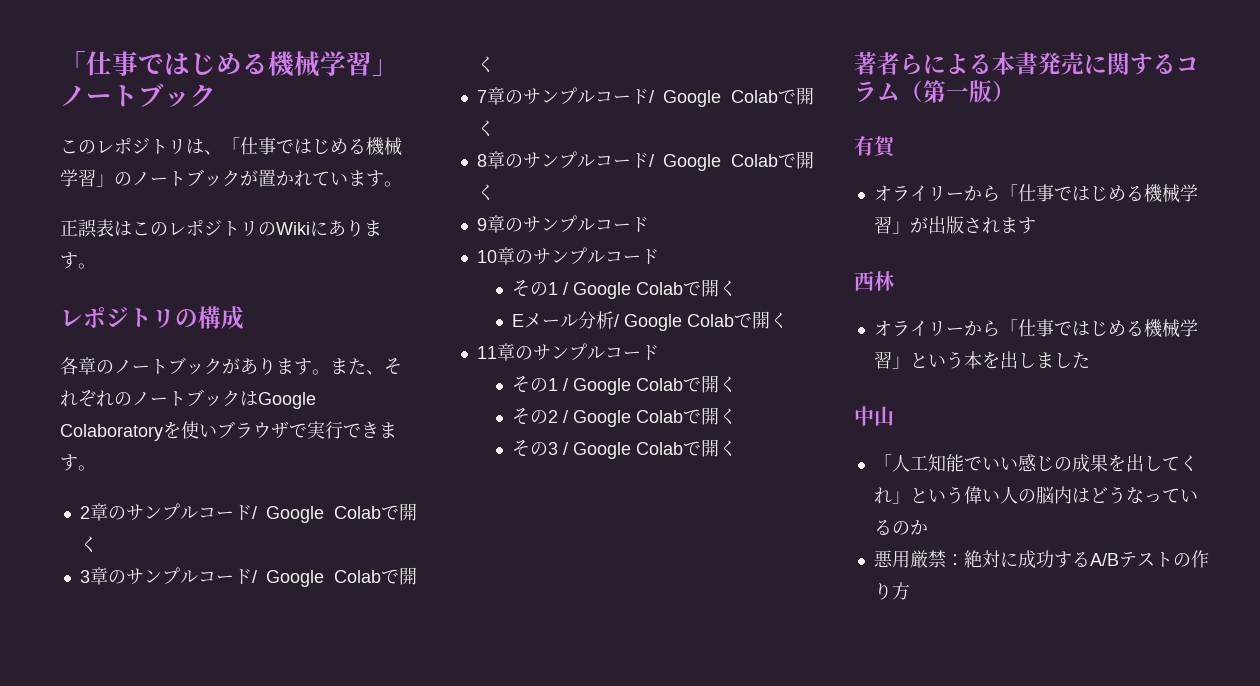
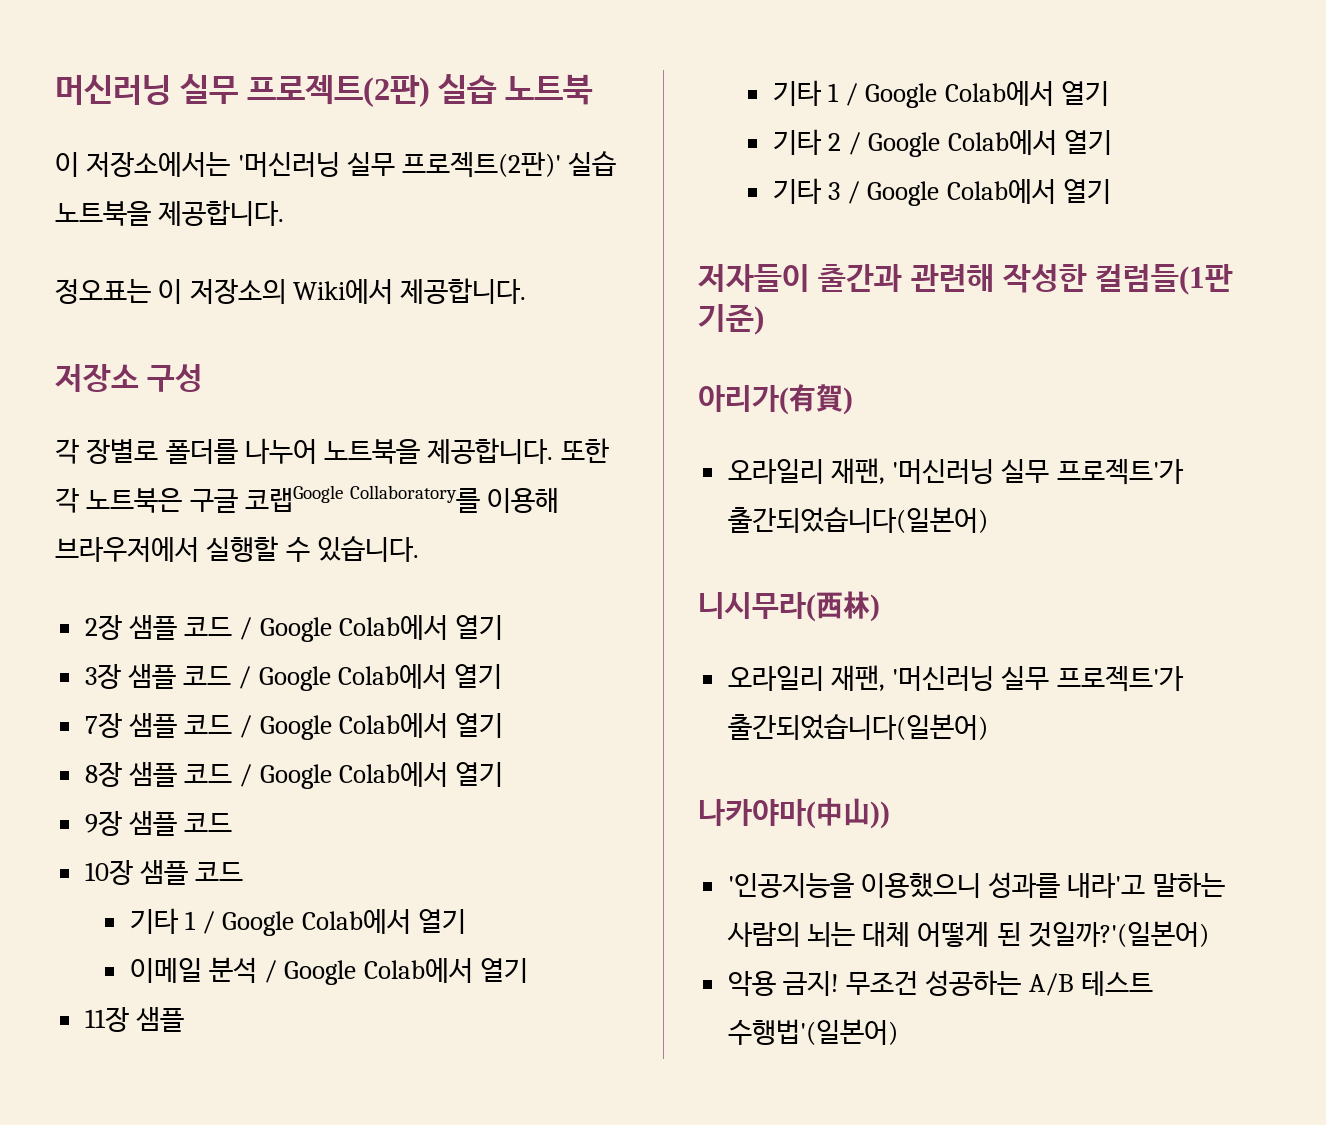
[60,51,398,77] [60,83,216,107] [60,137,402,156] [60,169,402,187] [60,219,382,238] [60,252,96,269] [60,306,244,330] [60,357,402,375] [60,389,316,409] [60,421,397,441] [60,454,96,471] [79,503,417,523] [79,536,98,552] [79,567,417,587] [476,56,495,72] [476,87,814,107] [476,120,495,136] [476,151,814,171] [476,184,495,200] [476,215,649,233] [476,247,659,265] [512,279,738,299] [512,311,789,331] [476,343,659,361] [512,375,738,395] [512,407,738,427] [512,439,738,459] [854,51,1199,75] [854,80,1015,103] [854,136,897,158] [873,184,1198,203] [873,216,1036,234] [854,271,894,291] [873,319,1198,338] [873,351,1090,369] [854,406,894,426] [873,454,1198,472] [873,486,1198,504] [873,519,928,535] [873,550,1209,568] [873,582,910,600] 「仕事ではじめる機械学習」ノートブック // このレポジトリは、「仕事ではじめる機械学習」のノートブックが置かれています。 // 正誤表はこのレポジトリのWikiにあります。 // レポジトリの構成 // 各章のノートブックがあります。また、それぞれのノートブックはGoogle Colaboratoryを使いブラウザで実行できます。 // 2章のサンプルコード/ Google Colabで開く // 3章のサンプルコード/ Google Colabで開く // 7章のサンプルコード/ Google Colabで開く // 8章のサンプルコード/ Google Colabで開く // 9章のサンプルコード // 10章のサンプルコード // その1 / Google Colabで開く // Eメール分析/ Google Colabで開く // 11章のサンプルコード // その1 / Google Colabで開く // その2 / Google Colabで開く // その3 / Google Colabで開く // 著者らによる本書発売に関するコラム（第一版） // 有賀 // オライリーから「仕事ではじめる機械学習」が出版されます // 西林 // オライリーから「仕事ではじめる機械学習」という本を出しました // 中山 // 「人工知能でいい感じの成果を出してくれ」という偉い人の脳内はどうなっているのか // 悪用厳禁：絶対に成功するA/Bテストの作り方 -> [55,74,594,107] [55,151,617,178] [55,200,285,226] [55,278,527,304] [55,364,204,392] [55,438,609,464] [55,485,560,513] [55,536,419,562] [84,615,504,642] [84,664,503,691] [84,713,504,740] [84,762,504,789] [84,811,233,836] [84,860,244,885] [129,908,466,936] [129,957,528,985] [84,1007,184,1032] [772,80,1109,108] [772,129,1112,157] [772,178,1111,206] [698,264,1234,295] [698,304,764,335] [698,384,853,415] [727,458,1184,485] [727,507,988,533] [698,591,880,622] [727,665,1184,692] [727,714,988,740] [698,798,890,829] [727,872,1225,898] [726,921,1209,947] [727,970,1153,997] [727,1019,898,1045] 머신러닝 실무 프로젝트(2판) 실습 노트북 // 이 저장소에서는 '머신러닝 실무 프로젝트(2판)' 실습 노트북을 제공합니다. // 정오표는 이 저장소의 Wiki에서 제공합니다. // 저장소 구성 // 각 장별로 폴더를 나누어 노트북을 제공합니다. 또한 각 노트북은 구글 코랩Google Collaboratory를 이용해 브라우저에서 실행할 수 있습니다. // 2장 샘플 코드 / Google Colab에서 열기 // 3장 샘플 코드 / Google Colab에서 열기 // 7장 샘플 코드 / Google Colab에서 열기 // 8장 샘플 코드 / Google Colab에서 열기 // 9장 샘플 코드 // 10장 샘플 코드 // 기타 1 / Google Colab에서 열기 // 이메일 분석 / Google Colab에서 열기 // 11장 샘플 // 기타 1 / Google Colab에서 열기 // 기타 2 / Google Colab에서 열기 // 기타 3 / Google Colab에서 열기 // 저자들이 출간과 관련해 작성한 컬럼들(1판 기준) // 아리가(有賀) // 오라일리 재팬, '머신러닝 실무 프로젝트'가 출간되었습니다(일본어) // 니시무라(西林) // 오라일리 재팬, '머신러닝 실무 프로젝트'가 출간되었습니다(일본어) // 나카야마(中山)) // '인공지능을 이용했으니 성과를 내라'고 말하는 사람의 뇌는 대체 어떻게 된 것일까?'(일본어) // 악용 금지! 무조건 성공하는 A/B 테스트 수행법'(일본어)

